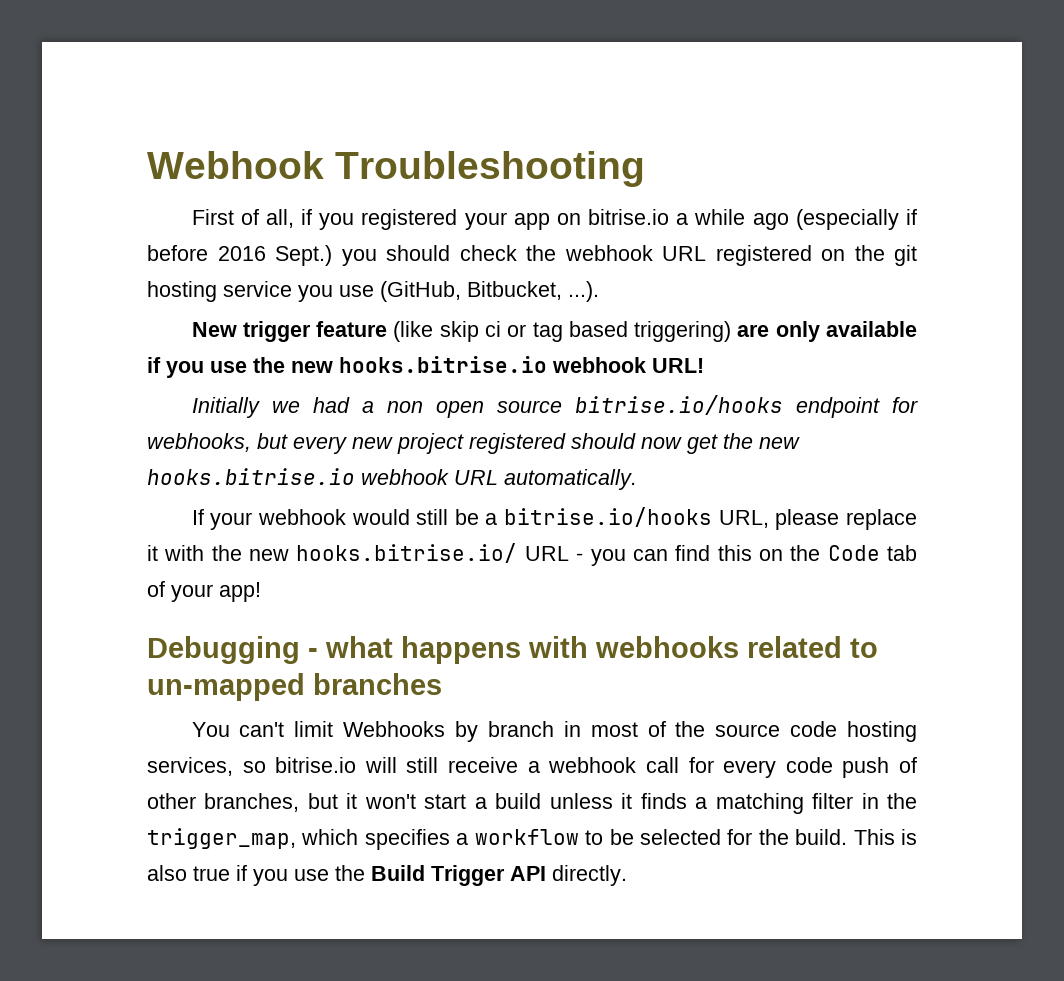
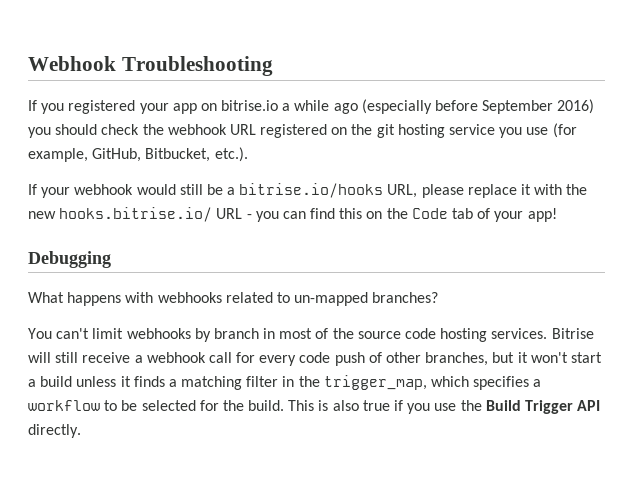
[191,209,313,228] First of all, if -> [28,100,37,111] If
[906,209,918,225] [147,245,332,266] if before 2016 Sept.) -> [435,99,595,114] before September 2016)
[380,281,599,302] [191,321,917,342] [147,356,704,378] [191,395,918,418] [147,433,800,454] [147,468,637,490] (GitHub, Bitbucket, ...). // New trigger feature (like skip ci or tag based triggering) are only available if you use the new hooks.bitrise.io webhook URL! // Initially we had a non open source bitrise.io/hooks endpoint for webhooks, but every new project registered should now get the new hooks.bitrise.io webhook URL automatically. -> [552,123,577,138] [28,147,248,162] (for example, GitHub, Bitbucket, etc.).
[308,636,393,658] - what -> [28,292,64,303] // What
[313,673,442,695] branches -> [372,292,439,303] branches?
[343,721,446,737] Webhooks -> [126,328,191,339] webhooks
[147,757,357,776] services, so bitrise.io -> [491,328,594,339] services. Bitrise

